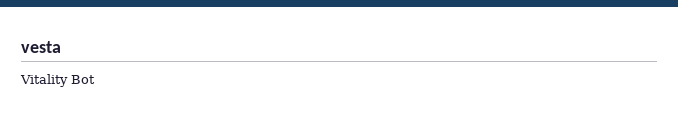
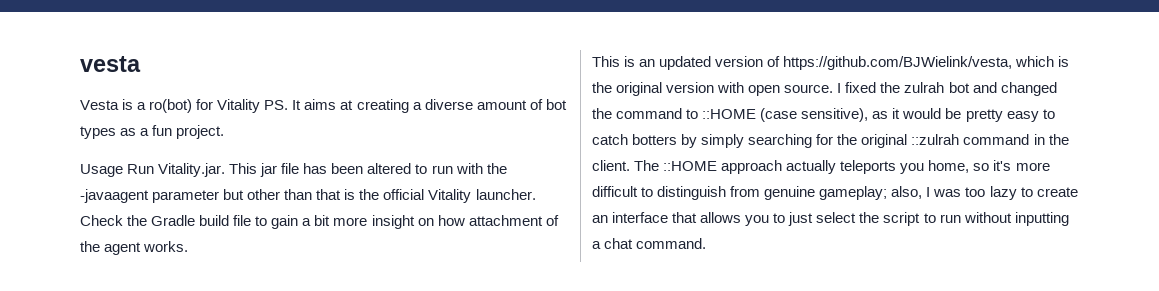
[20,74,95,87] Vitality Bot -> [80,99,567,113] [80,125,225,139] [80,163,507,177] [80,189,536,203] [80,215,559,229] [80,241,189,255] [592,56,1070,70] [592,82,1057,96] [592,108,1055,122] [592,134,1069,148] [592,160,1050,174] [592,186,1078,200] [592,212,1069,226] [592,238,707,249] Vesta is a ro(bot) for Vitality PS. It aims at creating a diverse amount of bot types as a fun project. // Usage Run Vitality.jar. This jar file has been altered to run with the -javaagent parameter but other than that is the official Vitality launcher. Check the Gradle build file to gain a bit more insight on how attachment of the agent works. // This is an updated version of https://github.com/BJWielink/vesta, which is the original version with open source. I fixed the zulrah bot and changed the command to ::HOME (case sensitive), as it would be pretty easy to catch botters by simply searching for the original ::zulrah command in the client. The ::HOME approach actually teleports you home, so it's more difficult to distinguish from genuine gameplay; also, I was too lazy to create an interface that allows you to just select the script to run without inputting a chat command.

